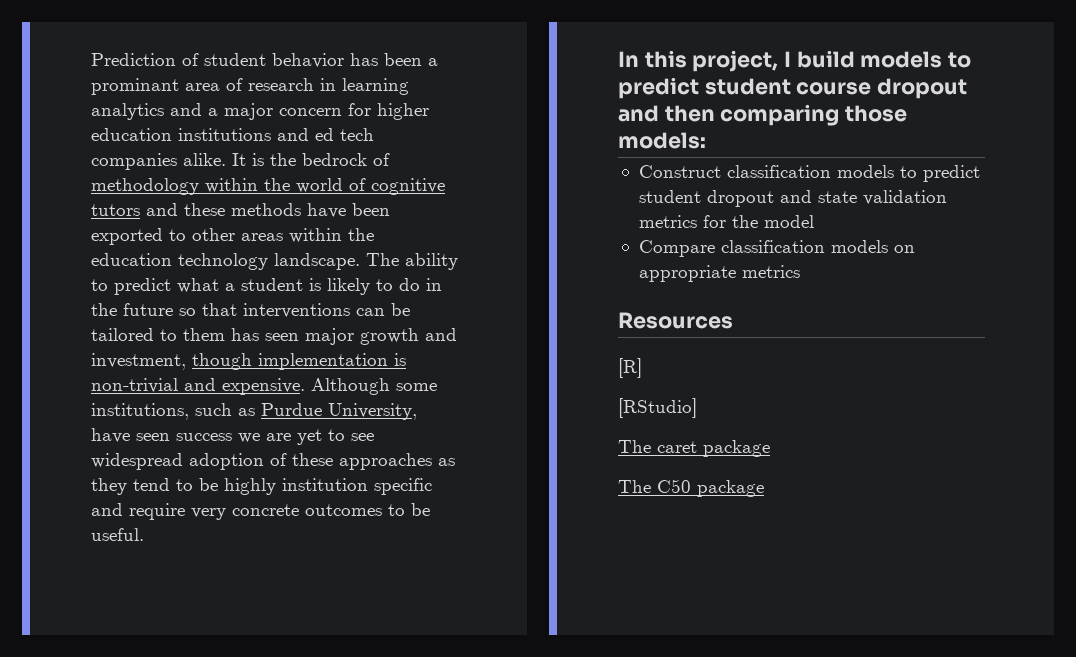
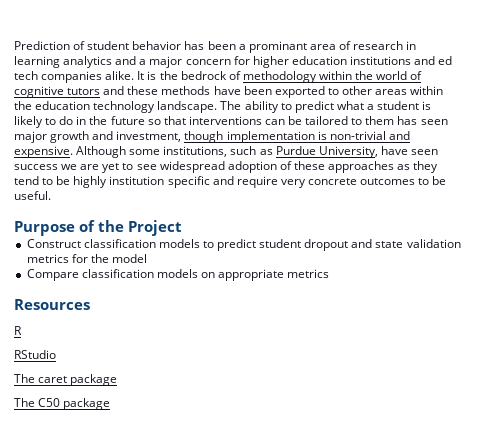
[618,50,972,72] [618,77,968,99] [618,104,908,126] [618,132,706,149] In this project, I build models to predict student course dropout and then comparing those models: -> [14,220,182,236] Purpose of the Project
[618,358,642,378] [618,398,697,418] [R] // [RStudio] -> [14,326,22,335] [14,350,56,359] R // RStudio

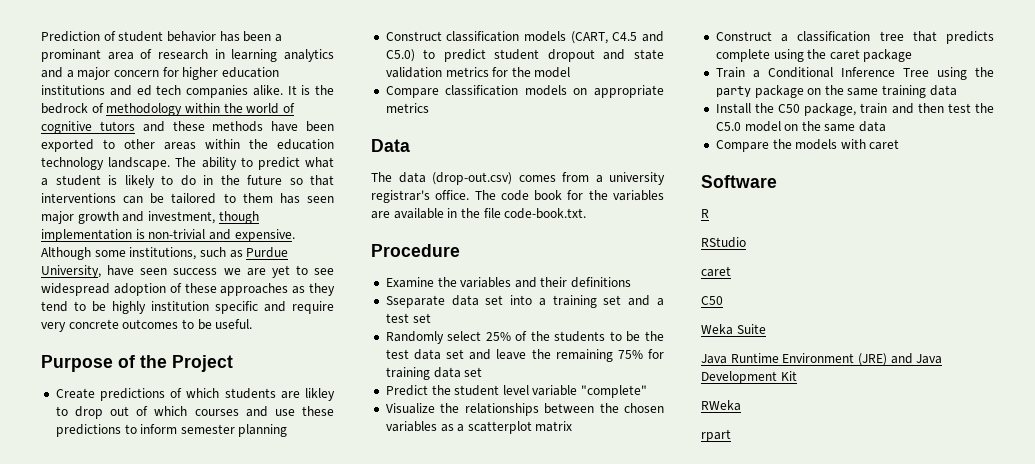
(182, 228) none -> [55,388,335,401] [55,406,335,419] [55,424,288,437] // Create predictions of which students are likley to drop out of which courses and use these predictions to inform semester planning
(200, 243) none -> [570,31,664,44] [385,49,415,62] (CART, C4.5 and C5.0)
[14,299,90,310] Resources -> [371,139,410,152] [371,172,665,185] [371,190,664,203] [371,208,587,219] [371,244,460,257] [385,277,632,288] [385,295,664,308] [385,313,431,323] [385,331,664,344] [385,349,664,362] [385,367,483,380] [385,385,648,398] [385,403,664,416] [385,421,573,434] [715,31,994,44] [715,49,913,62] [715,67,994,80] [715,85,957,98] [715,103,994,116] [715,121,887,132] [715,139,900,152] [701,175,777,188] Data // The data (drop-out.csv) comes from a university registrar's office. The code book for the variables are available in the file code-book.txt. // Procedure // Examine the variables and their definitions // Sseparate data set into a training set and a test set // Randomly select 25% of the students to be the test data set and leave the remaining 75% for training data set // Predict the student level variable "complete" // Visualize the relationships between the chosen variables as a scatterplot matrix // Construct a classification tree that predicts complete using the caret package // Train a Conditional Inference Tree using the party package on the same training data // Install the C50 package, train and then test the C5.0 model on the same data // Compare the models with caret // Software
[14,374,118,386] [14,398,111,410] The caret package // The C50 package -> [701,266,731,277] [701,296,723,305] [701,324,766,335] [701,353,943,366] [701,371,797,384] [701,400,741,411] [701,429,731,442] caret // C50 // Weka Suite // Java Runtime Environment (JRE) and Java Development Kit // RWeka // rpart

